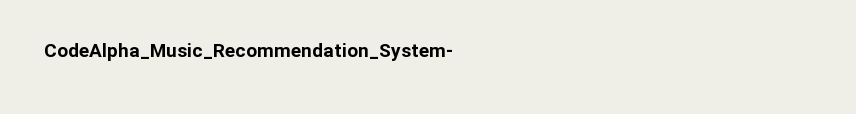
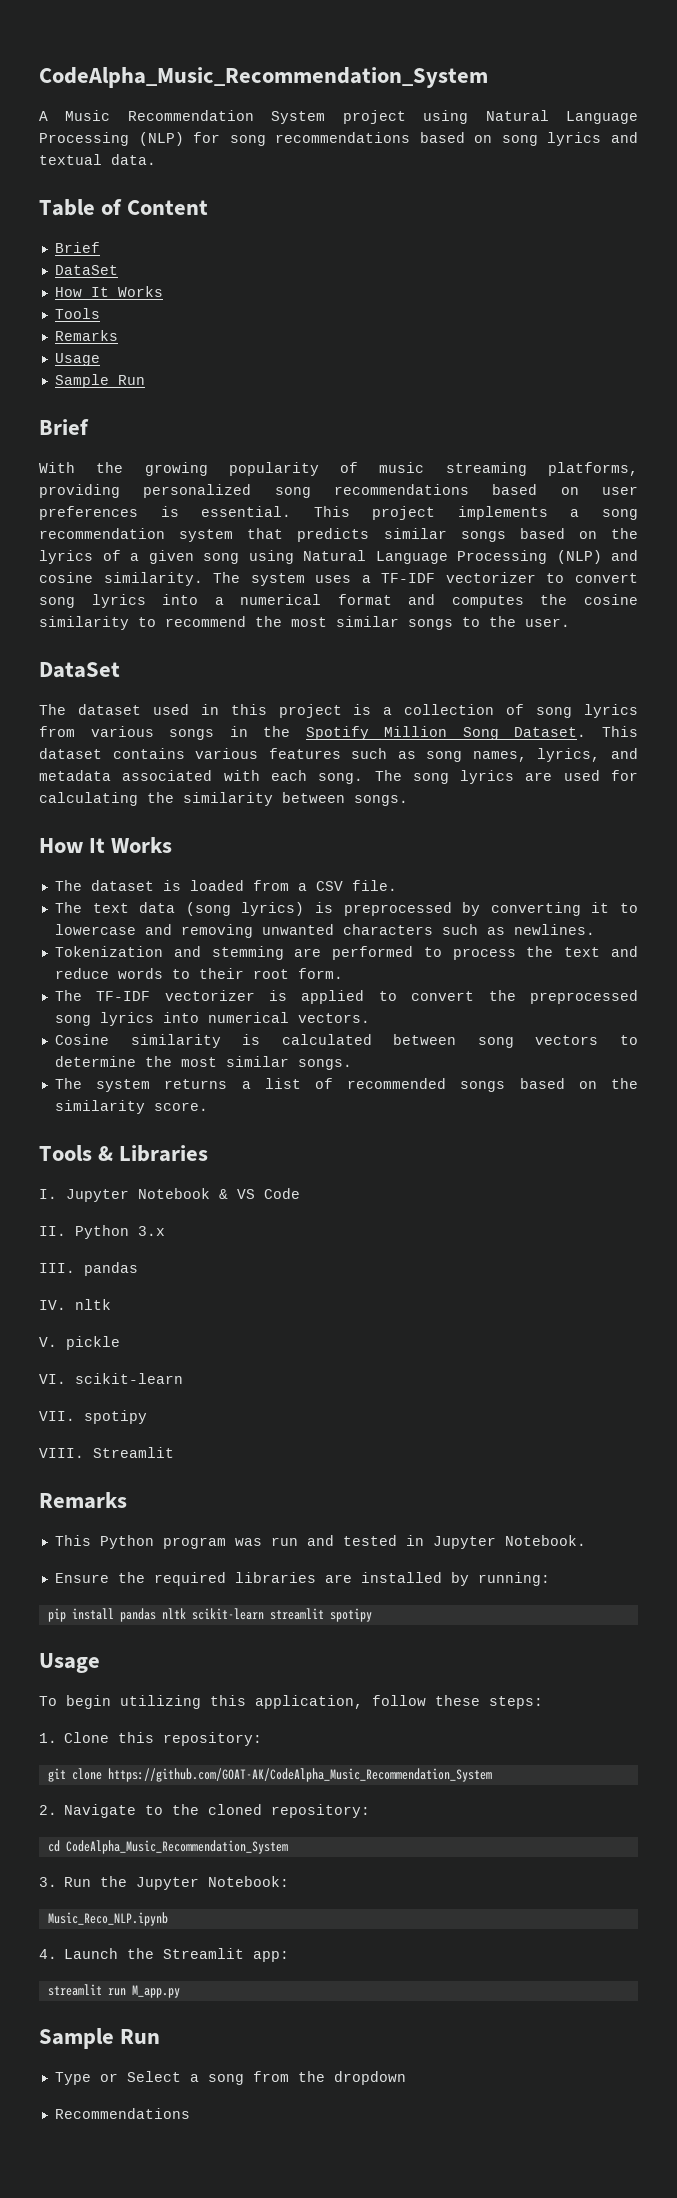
[44,43,453,61] CodeAlpha_Music_Recommendation_System- -> [39,67,488,88] [39,110,638,124] [39,132,638,146] [39,154,156,165] [39,199,209,216] [54,242,100,253] [54,265,118,275] [54,286,163,297] [54,308,100,319] [54,330,118,341] [54,353,100,366] [54,374,145,388] [39,419,89,435] [39,462,638,476] [39,484,638,498] [39,506,638,520] [39,528,638,542] [39,550,638,564] [39,572,638,586] [39,594,638,608] [39,616,570,630] [39,662,120,678] [39,704,639,718] [39,726,638,740] [39,748,638,762] [39,770,638,784] [39,792,408,806] [39,837,173,853] [54,880,397,891] [54,902,639,916] [54,924,595,938] [54,946,638,960] [54,968,343,979] [54,990,638,1004] [54,1012,370,1026] [54,1034,638,1048] [54,1056,352,1070] [54,1078,638,1092] [54,1100,208,1114] [39,1145,209,1162] [39,1188,300,1202] [39,1225,165,1239] [39,1262,138,1276] [39,1299,111,1310] [39,1336,120,1350] [39,1373,183,1384] [39,1410,147,1424] [39,1447,174,1458] [39,1492,127,1509] [54,1535,586,1549] [54,1572,550,1586] [47,1608,372,1622] [39,1653,100,1673] [39,1695,543,1709] [39,1732,263,1746] [47,1768,492,1782] [39,1804,371,1818] [47,1840,288,1854] [39,1876,290,1890] [47,1912,168,1926] [39,1948,290,1962] [47,1984,180,1998] [39,2028,161,2049] [54,2071,406,2085] [54,2108,190,2119] CodeAlpha_Music_Recommendation_System // A Music Recommendation System project using Natural Language Processing (NLP) for song recommendations based on song lyrics and textual data. // Table of Content // Brief // DataSet // How It Works // Tools // Remarks // Usage // Sample Run // Brief // With the growing popularity of music streaming platforms, providing personalized song recommendations based on user preferences is essential. This project implements a song recommendation system that predicts similar songs based on the lyrics of a given song using Natural Language Processing (NLP) and cosine similarity. The system uses a TF-IDF vectorizer to convert song lyrics into a numerical format and computes the cosine similarity to recommend the most similar songs to the user. // DataSet // The dataset used in this project is a collection of song lyrics from various songs in the Spotify Million Song Dataset. This dataset contains various features such as song names, lyrics, and metadata associated with each song. The song lyrics are used for calculating the similarity between songs. // How It Works // The dataset is loaded from a CSV file. // The text data (song lyrics) is preprocessed by converting it to lowercase and removing unwanted characters such as newlines. // Tokenization and stemming are performed to process the text and reduce words to their root form. // The TF-IDF vectorizer is applied to convert the preprocessed song lyrics into numerical vectors. // Cosine similarity is calculated between song vectors to determine the most similar songs. // The system returns a list of recommended songs based on the similarity score. // Tools & Libraries // I. Jupyter Notebook & VS Code // II. Python 3.x // III. pandas // IV. nltk // V. pickle // VI. scikit-learn // VII. spotipy // VIII. Streamlit // Remarks // This Python program was run and tested in Jupyter Notebook. // Ensure the required libraries are installed by running: // pip install pandas nltk scikit-learn streamlit spotipy // Usage // To begin utilizing this application, follow these steps: // 1. Clone this repository: // git clone https://github.com/GOAT-AK/CodeAlpha_Music_Recommendation_System // 2. Navigate to the cloned repository: // cd CodeAlpha_Music_Recommendation_System // 3. Run the Jupyter Notebook: // Music_Reco_NLP.ipynb // 4. Launch the Streamlit app: // streamlit run M_app.py // Sample Run // Type or Select a song from the dropdown // Recommendations

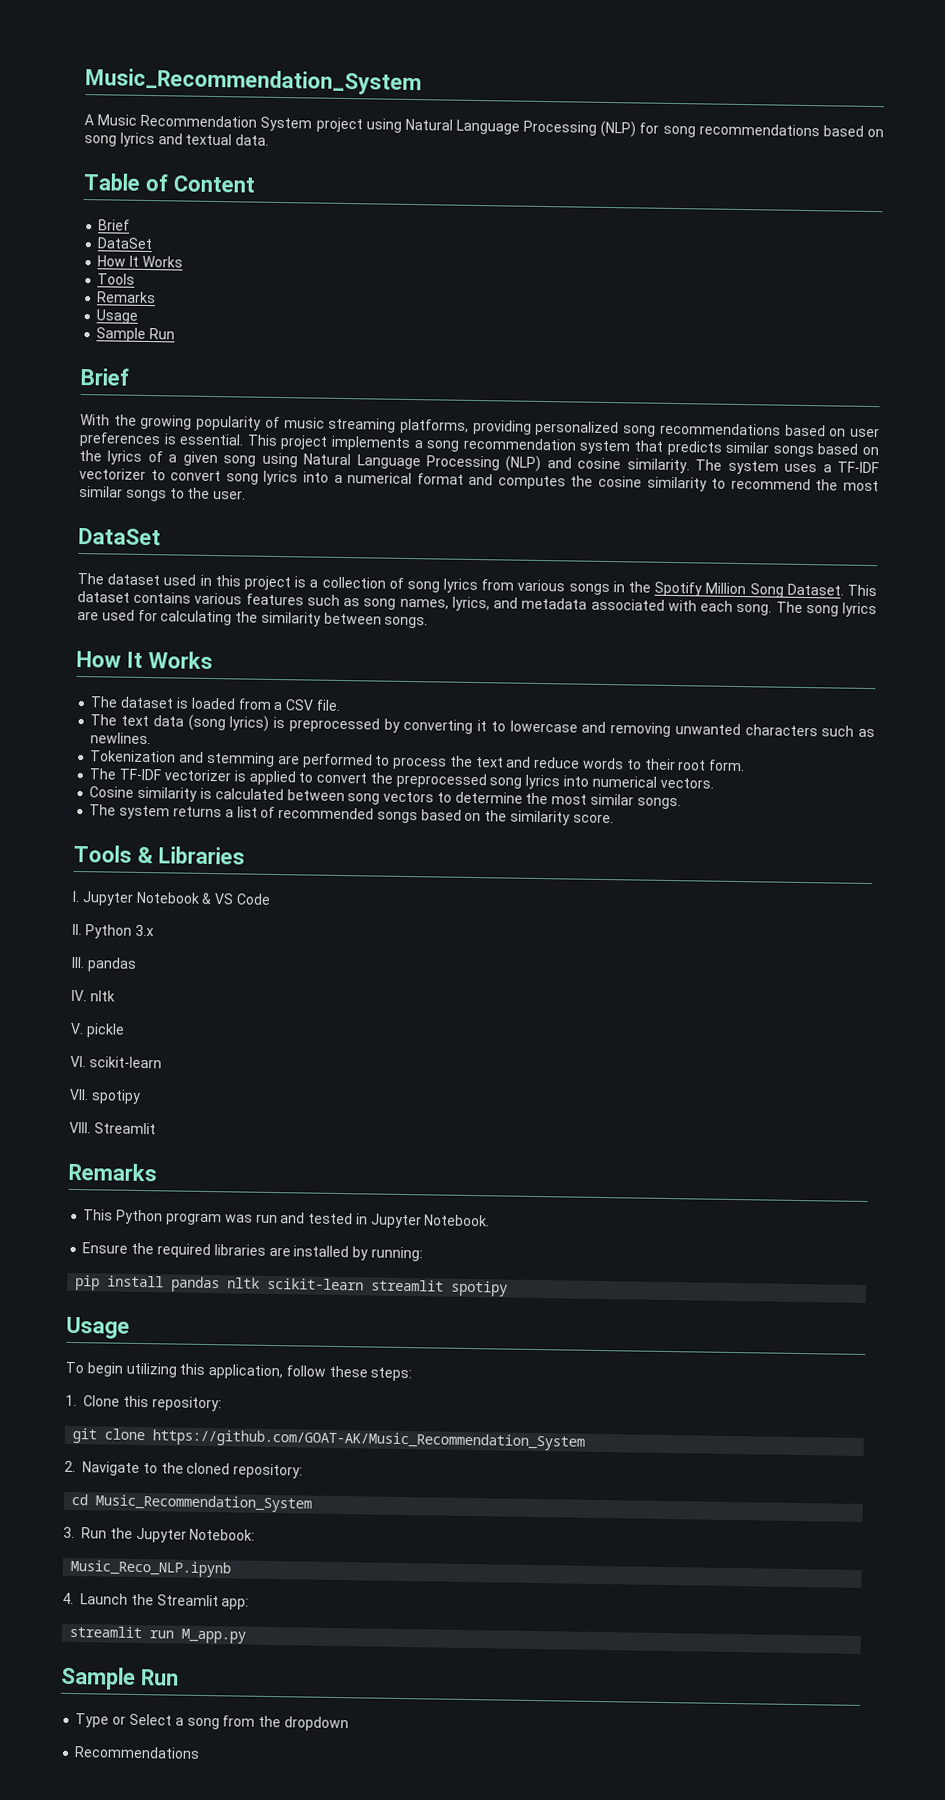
[39,67,488,88] CodeAlpha_Music_Recommendation_System -> [85,68,422,96] Music_Recommendation_System
[107,1768,492,1782] https://github.com/GOAT-AK/CodeAlpha_Music_Recommendation_System -> [152,1429,586,1451] https://github.com/GOAT-AK/Music_Recommendation_System
[65,1840,288,1854] CodeAlpha_Music_Recommendation_System -> [95,1494,313,1513] Music_Recommendation_System

